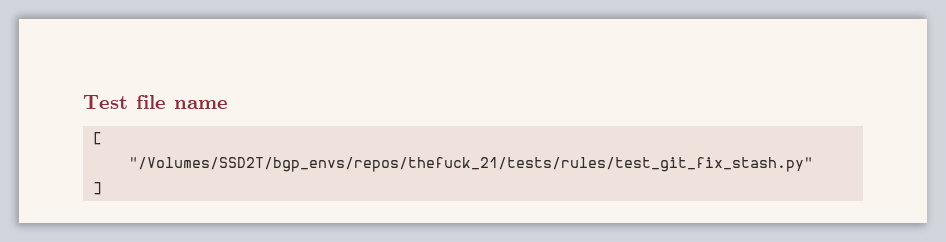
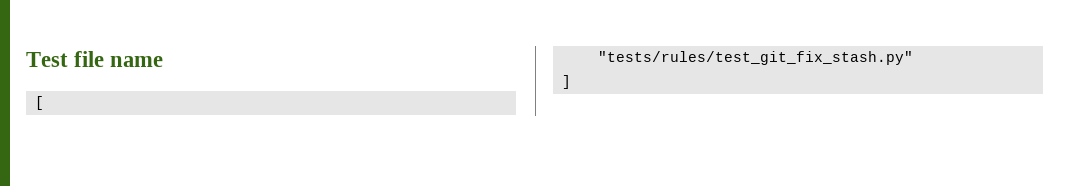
[128,157,813,172] "/Volumes/SSD2T/bgp_envs/repos/thefuck_21/tests/rules/test_git_fix_stash.py" -> [597,51,913,65] "tests/rules/test_git_fix_stash.py"

